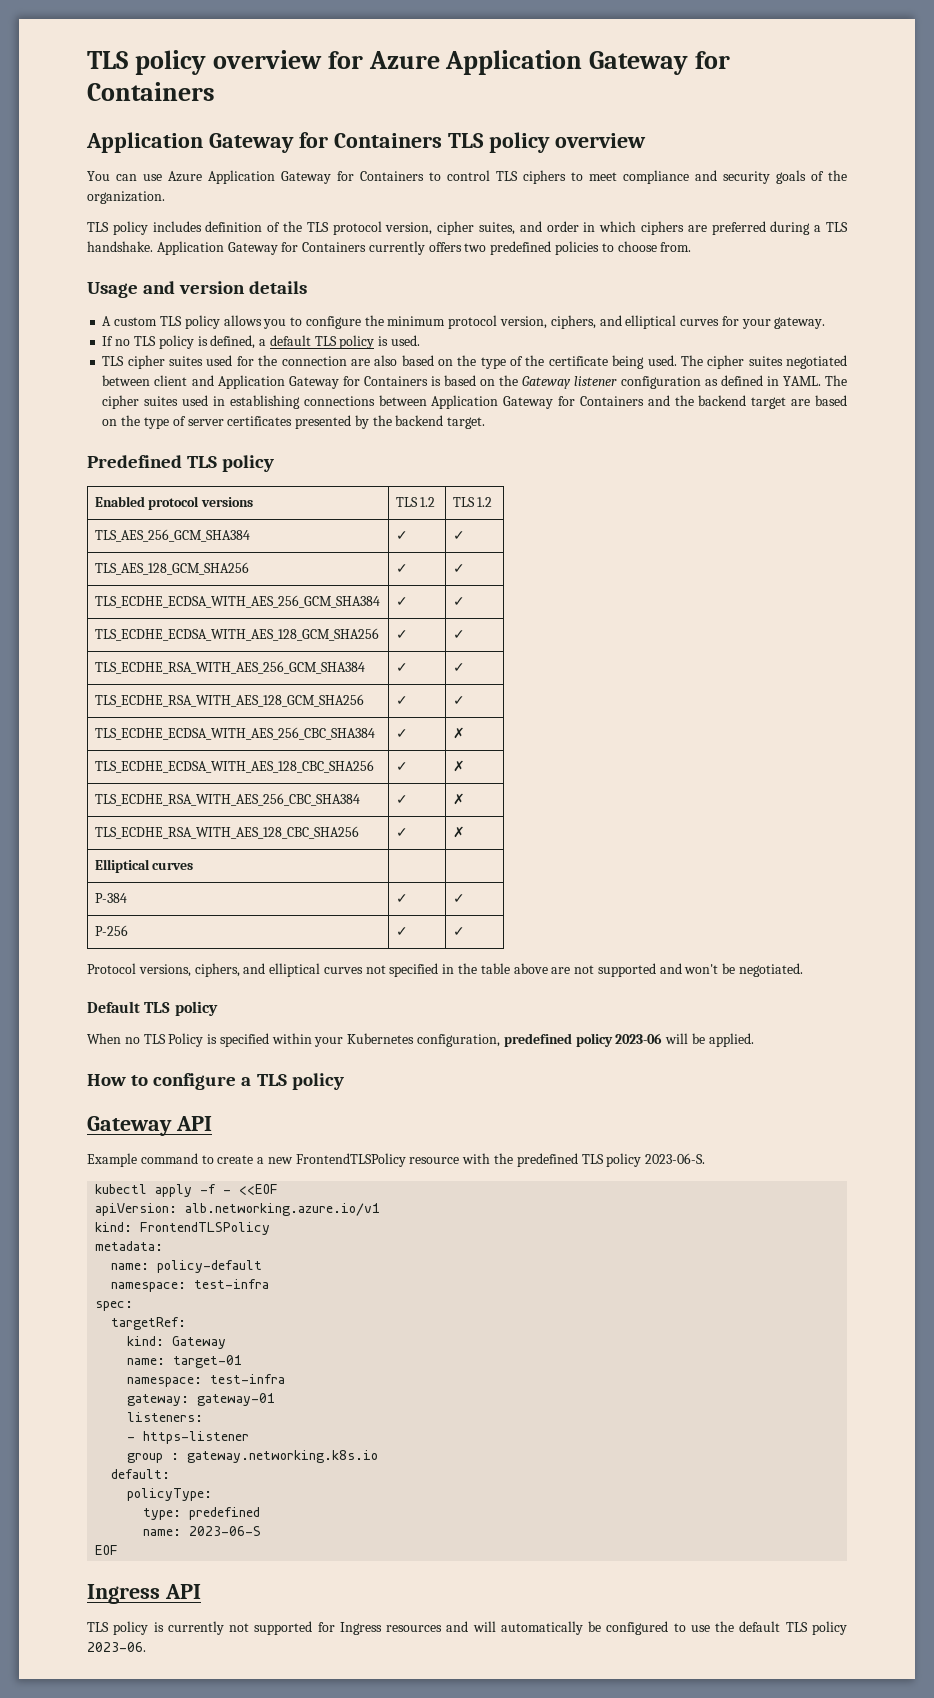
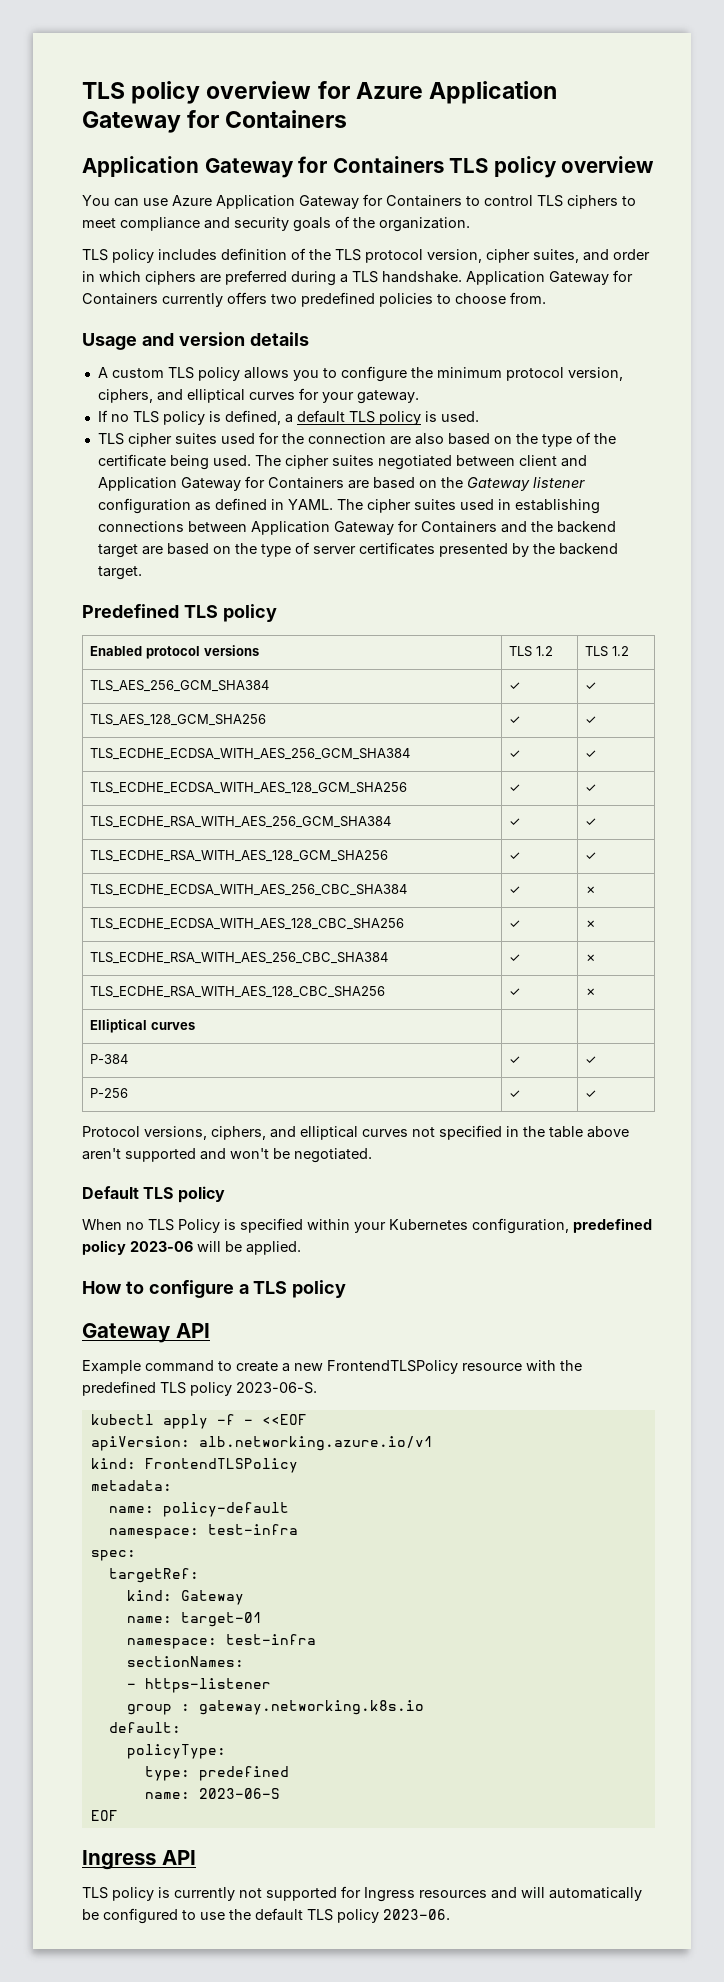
[431,376,442,386] is -> [347,480,369,489] are
[551,965,595,974] are not -> [82,1148,121,1160] aren't
[127,1393,276,1406] [127,1412,204,1422] gateway: gateway-01 // listeners: -> [126,1656,244,1667] sectionNames:

